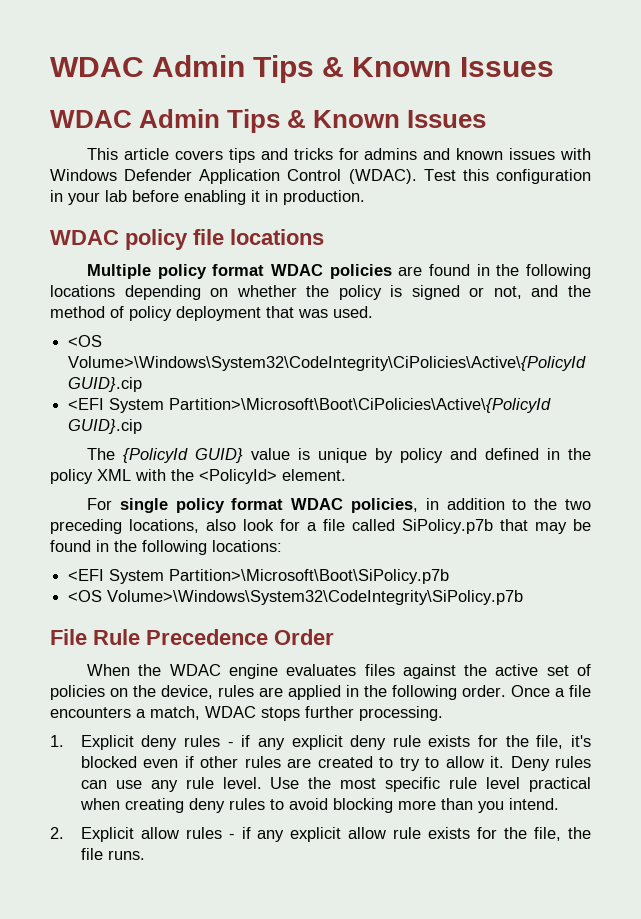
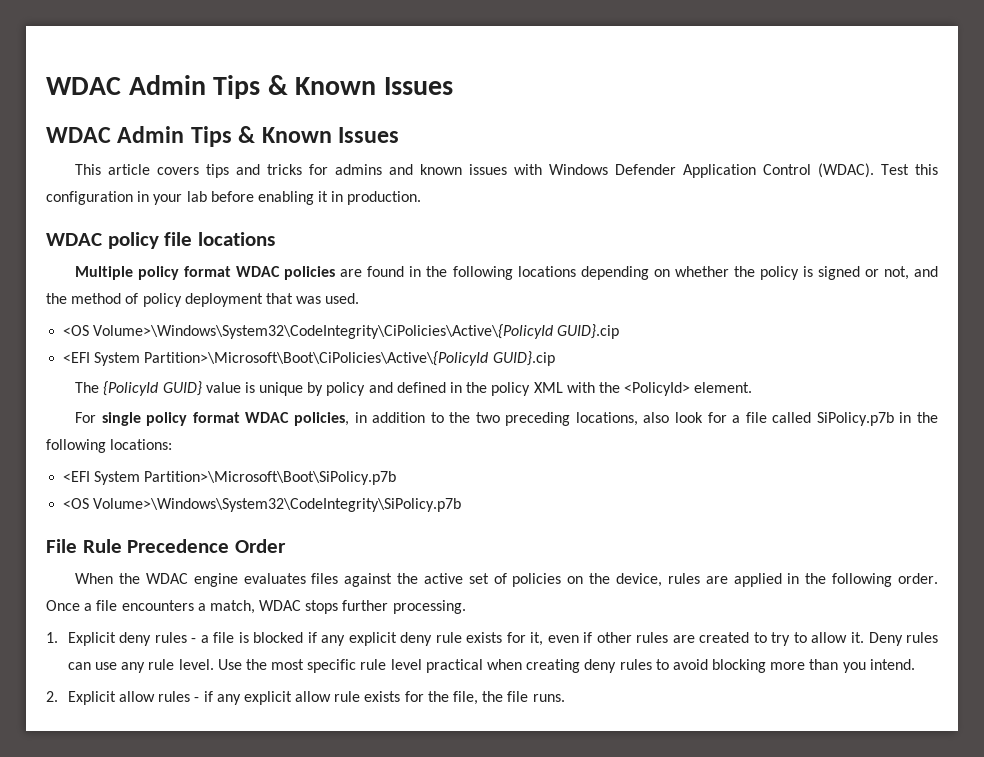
[500,519,591,534] [50,540,91,552] that may be found -> (894, 419) none
(234, 744) none -> [200,632,304,643] a file is blocked
[505,735,591,749] [80,756,137,768] the file, it's blocked -> [530,632,544,646] it,

